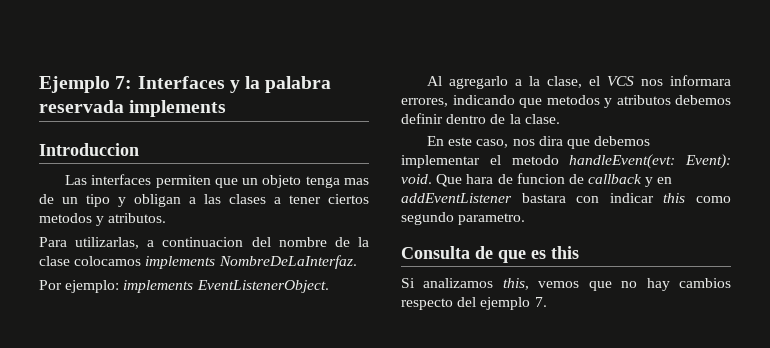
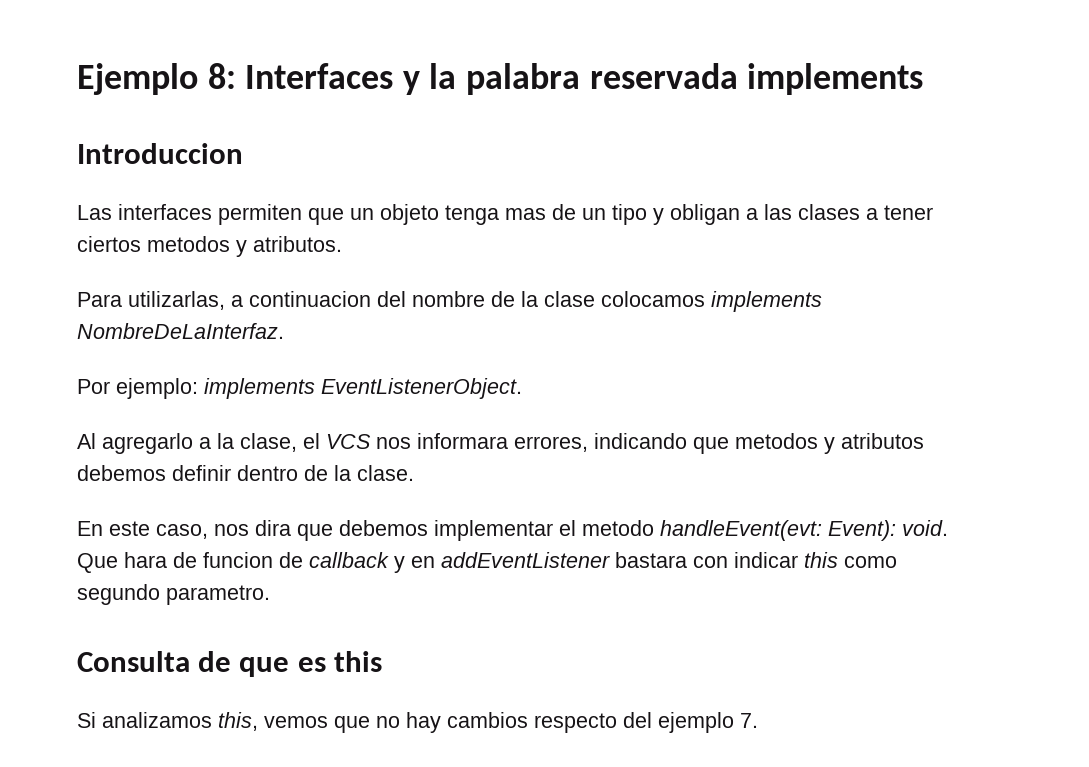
[115,76,133,89] 7: -> [207,63,236,89] 8:

